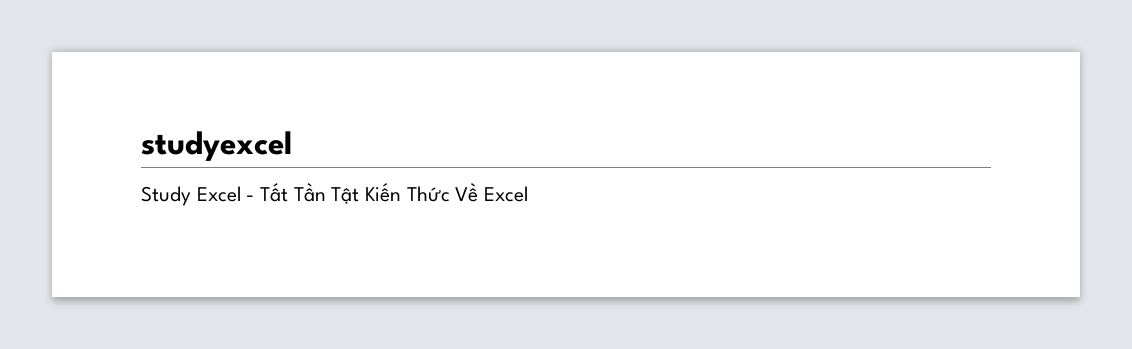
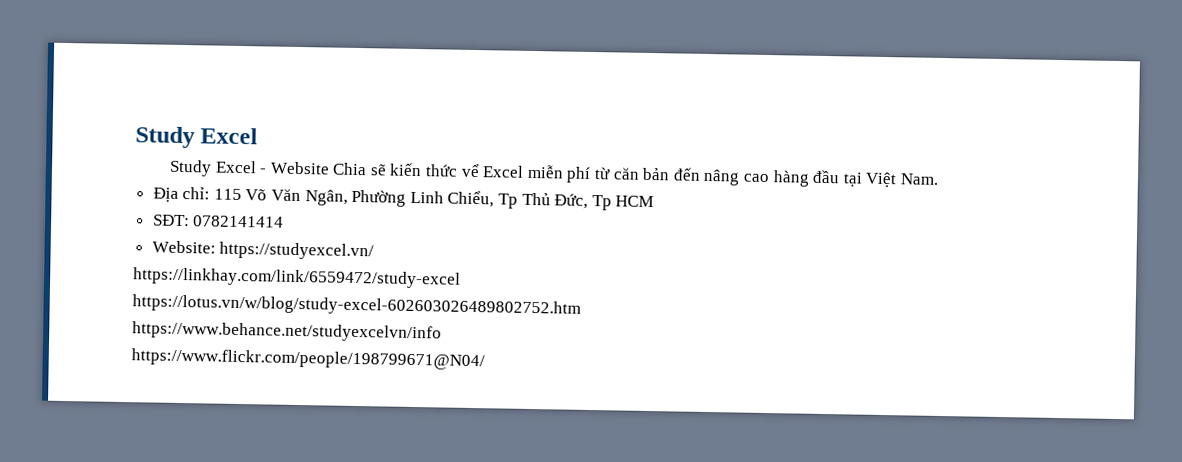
[141,131,292,161] studyexcel -> [135,126,259,149] Study Excel
[260,183,529,204] Tất Tần Tật Kiến Thức Về Excel -> [269,161,939,188] [152,187,655,211] [152,214,285,228] [151,240,375,261] [133,267,461,289] [132,294,581,318] [132,321,442,343] [131,348,485,371] Website Chia sẽ kiến thức vể Excel miễn phí từ căn bản đến nâng cao hàng đầu tại Việt Nam. // Địa chỉ: 115 Võ Văn Ngân, Phường Linh Chiểu, Tp Thủ Đức, Tp HCM // SĐT: 0782141414 // Website: https://studyexcel.vn/ // https://linkhay.com/link/6559472/study-excel // https://lotus.vn/w/blog/study-excel-602603026489802752.htm // https://www.behance.net/studyexcelvn/info // https://www.flickr.com/people/198799671@N04/

